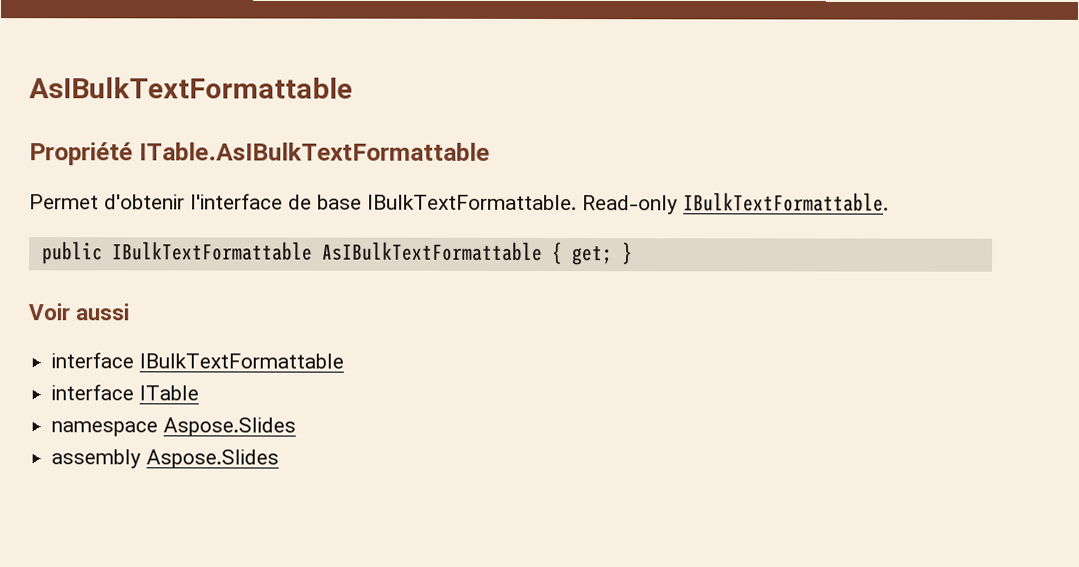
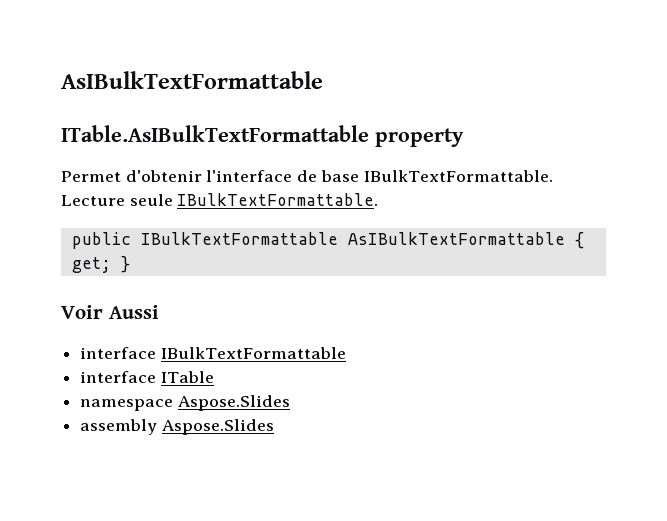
[29,142,133,166] Propriété -> (323, 80) none
(490, 151) none -> [375,128,464,147] property
[582,195,678,215] Read-only -> [61,194,173,206] Lecture seule
[75,303,130,321] aussi -> [108,305,159,319] Aussi

